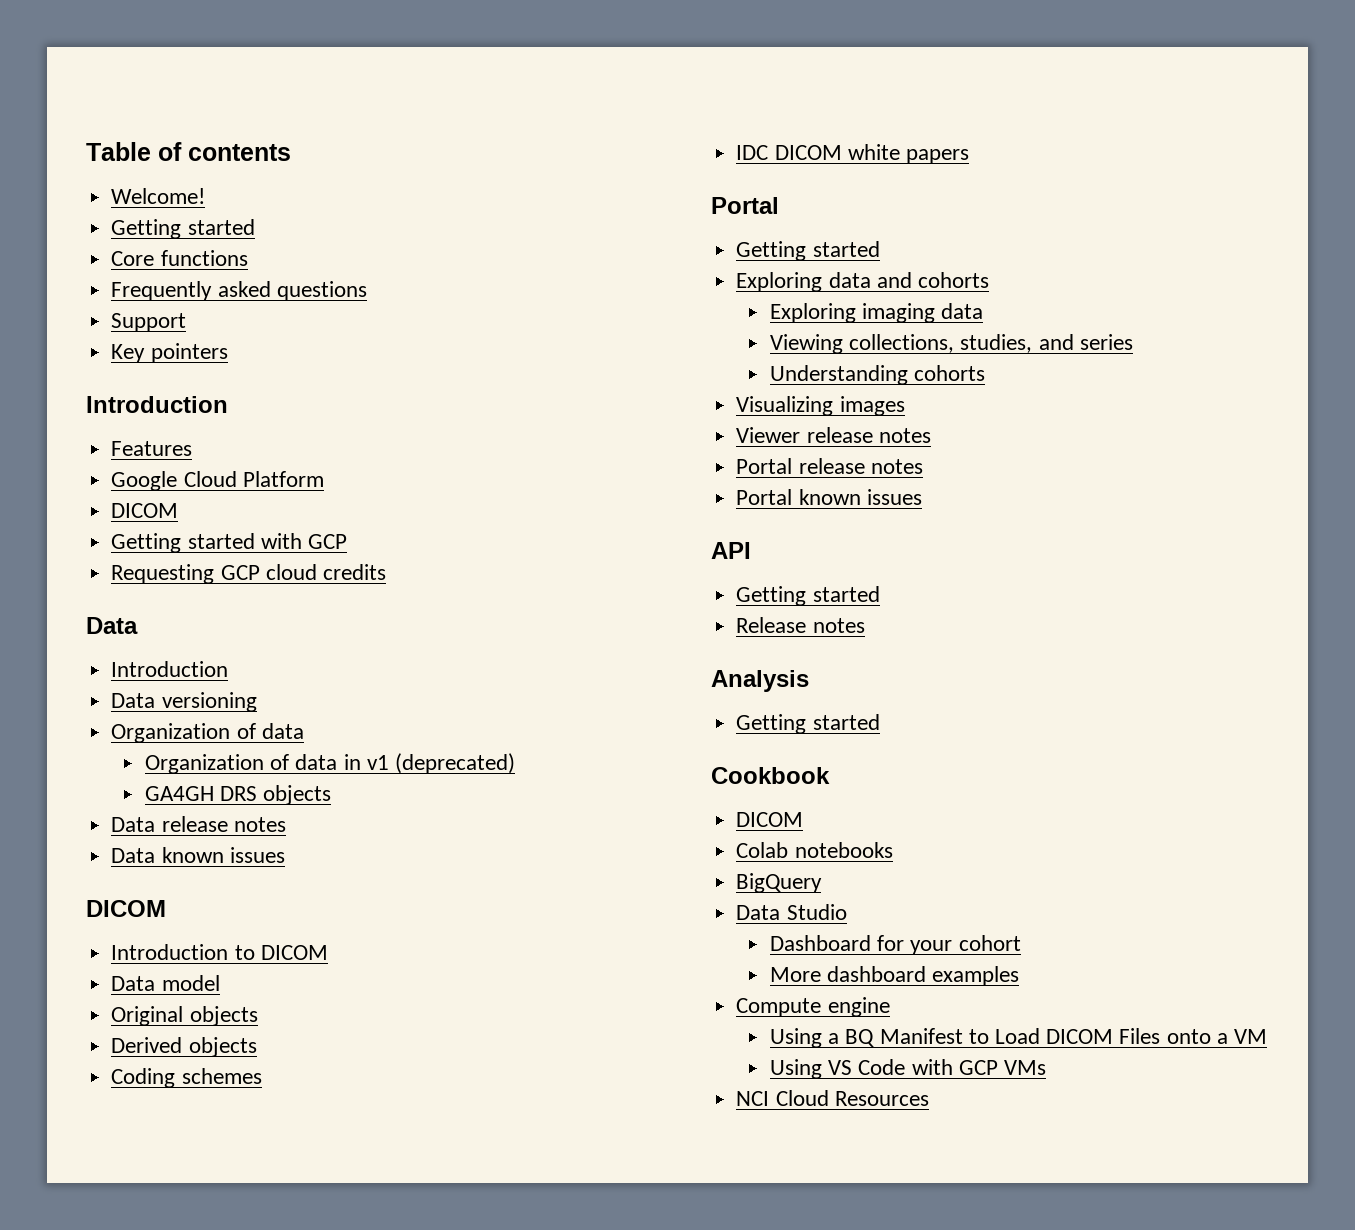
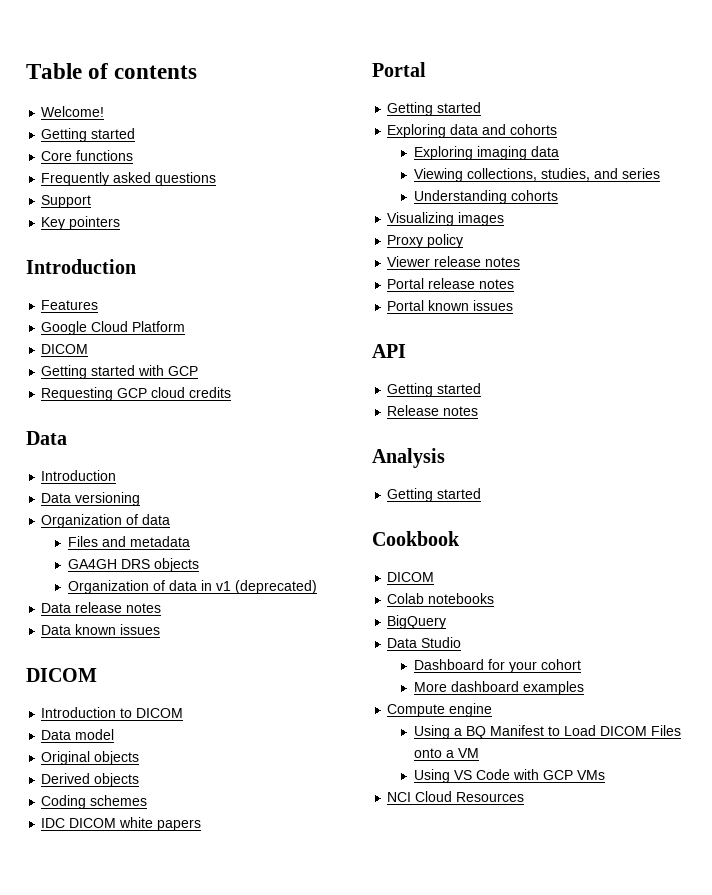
(304, 731) none -> [67,536,190,547] [67,558,199,572] // Files and metadata // GA4GH DRS objects
[145,785,332,805] // GA4GH DRS objects -> (317, 587) none
(905, 406) none -> [387,234,464,248] // Proxy policy

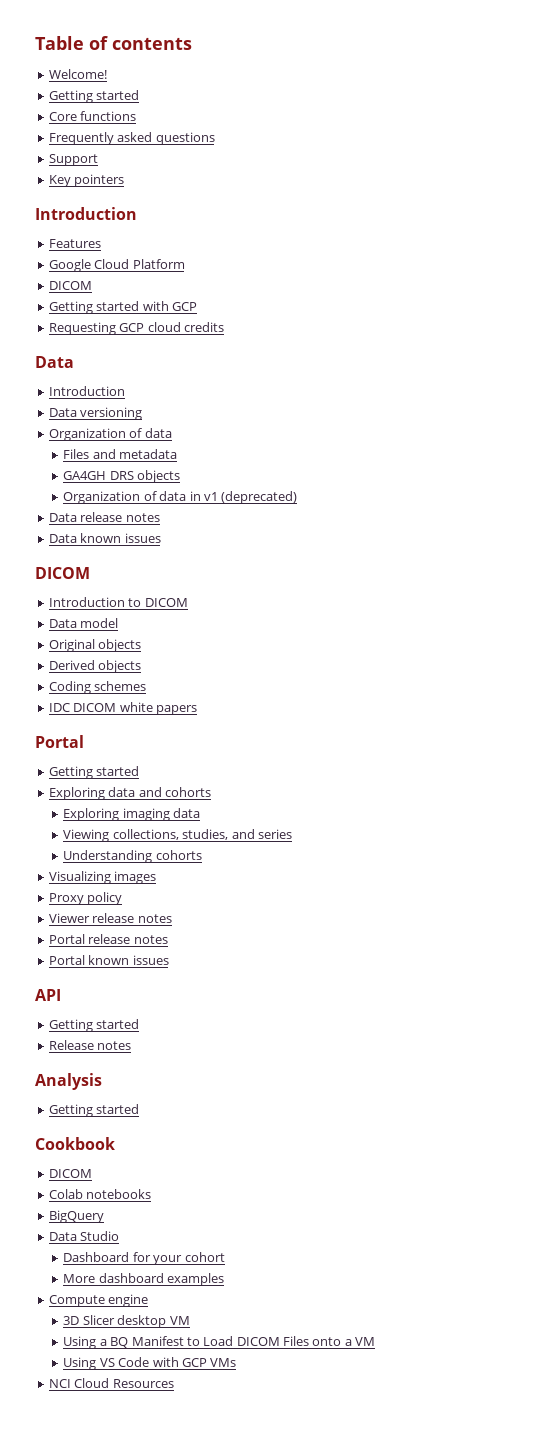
(493, 710) none -> [63,1315,190,1328] // 3D Slicer desktop VM

